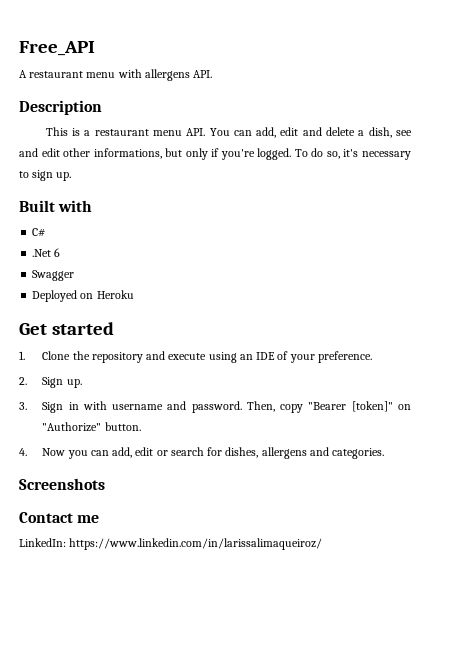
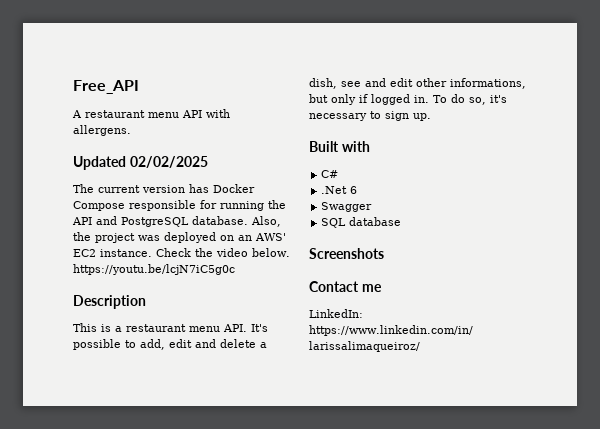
[117,69,213,81] with allergens API. -> [182,109,230,118] [73,125,131,136] [73,156,208,170] [73,184,255,193] [73,200,286,211] [72,216,281,227] [73,232,286,243] [73,248,290,257] [73,264,235,275] API with allergens. // Updated 02/02/2025 // The current version has Docker Compose responsible for running the API and PostgreSQL database. Also, the project was deployed on an AWS' EC2 instance. Check the video below. https://youtu.be/lcjN7iC5g0c
[209,128,252,136] You can -> [251,324,268,332] [73,339,136,350] It's possible to
[220,148,292,160] you're logged. -> [371,94,429,105] logged in.
[32,290,134,302] [19,322,114,335] [19,351,372,363] [19,377,82,388] [19,401,411,413] [42,422,141,432] [19,447,384,459] Deployed on Heroku // Get started // 1. Clone the repository and execute using an IDE of your preference. // 2. Sign up. // 3. Sign in with username and password. Then, copy "Bearer [token]" on "Authorize" button. // 4. Now you can add, edit or search for dishes, allergens and categories. -> [321,217,402,228] SQL database

